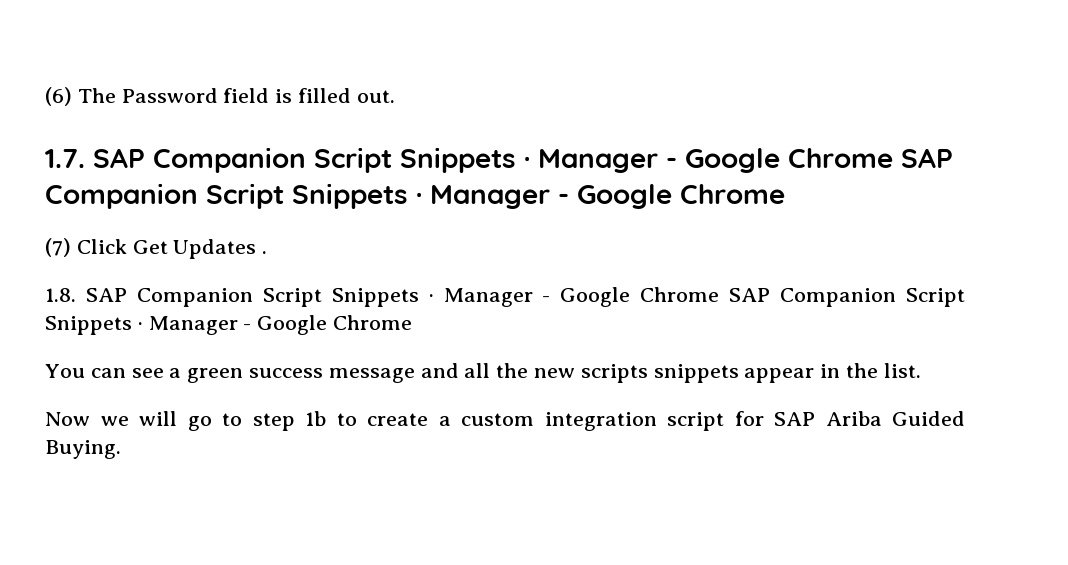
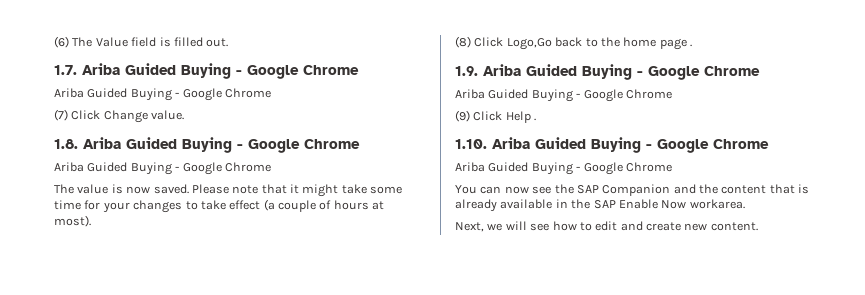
[121,88,218,103] Password -> [95,37,128,47] Value
[93,147,953,173] [45,183,550,209] SAP Companion Script Snippets · Manager - Google Chrome SAP Companion Script Snippets · Manager -> [82,63,359,79] [54,88,172,101] Ariba Guided Buying - Google Chrome // Ariba Guided Buying
[132,239,268,259] [45,287,965,307] [45,316,238,335] Get Updates . // 1.8. SAP Companion Script Snippets · Manager - Google Chrome SAP Companion Script Snippets · Manager -> [103,110,185,123] [54,137,360,153] [54,162,271,175] [54,184,403,197] [54,199,385,213] [54,215,91,227] [455,36,692,50] [455,64,760,80] [455,89,672,102] [455,110,537,123] [455,137,769,153] [455,162,573,175] Change value. // 1.8. Ariba Guided Buying - Google Chrome // Ariba Guided Buying - Google Chrome // The value is now saved. Please note that it might take some time for your changes to take effect (a couple of hours at most). // (8) Click Logo,Go back to the home page . // 1.9. Ariba Guided Buying - Google Chrome // Ariba Guided Buying - Google Chrome // (9) Click Help . // 1.10. Ariba Guided Buying - Google Chrome // Ariba Guided Buying
[131,363,921,383] [45,411,965,431] [45,440,121,459] see a green success message and all the new scripts snippets appear in the list. // Now we will go to step 1b to create a custom integration script for SAP Ariba Guided Buying. -> [504,184,810,196] [455,199,745,212] [455,221,758,232] now see the SAP Companion and the content that is already available in the SAP Enable Now workarea. // Next, we will see how to edit and create new content.

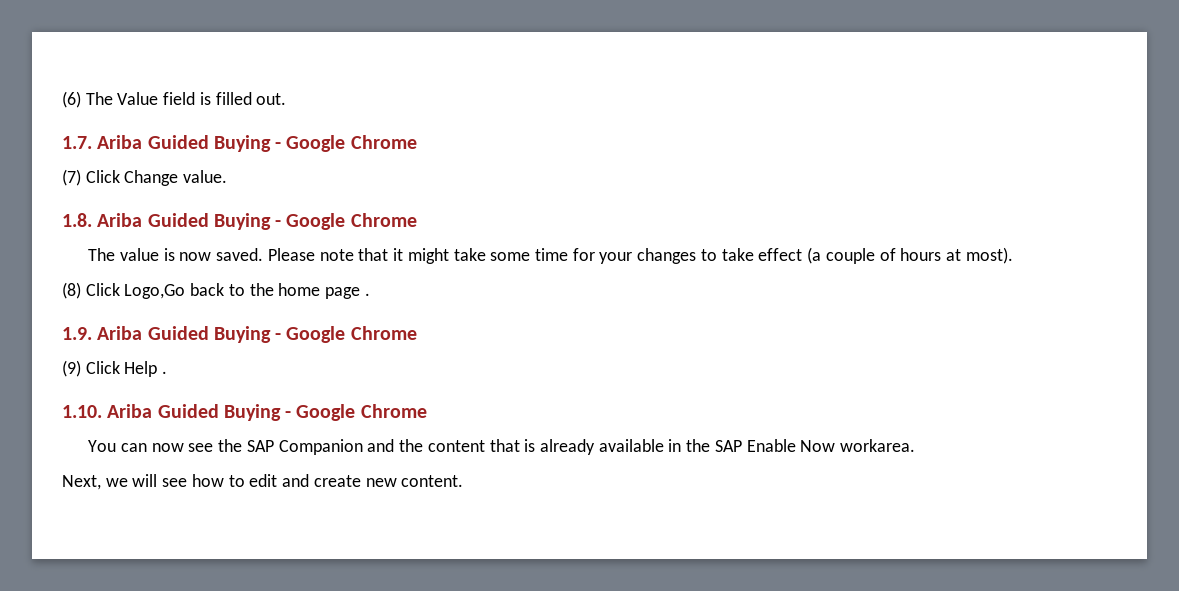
[54,88,271,101] // Ariba Guided Buying - Google Chrome -> (417, 142) none
[54,162,271,175] // Ariba Guided Buying - Google Chrome -> (417, 220) none
[455,89,672,102] // Ariba Guided Buying - Google Chrome -> (417, 333) none
[455,162,672,175] // Ariba Guided Buying - Google Chrome -> (427, 411) none

